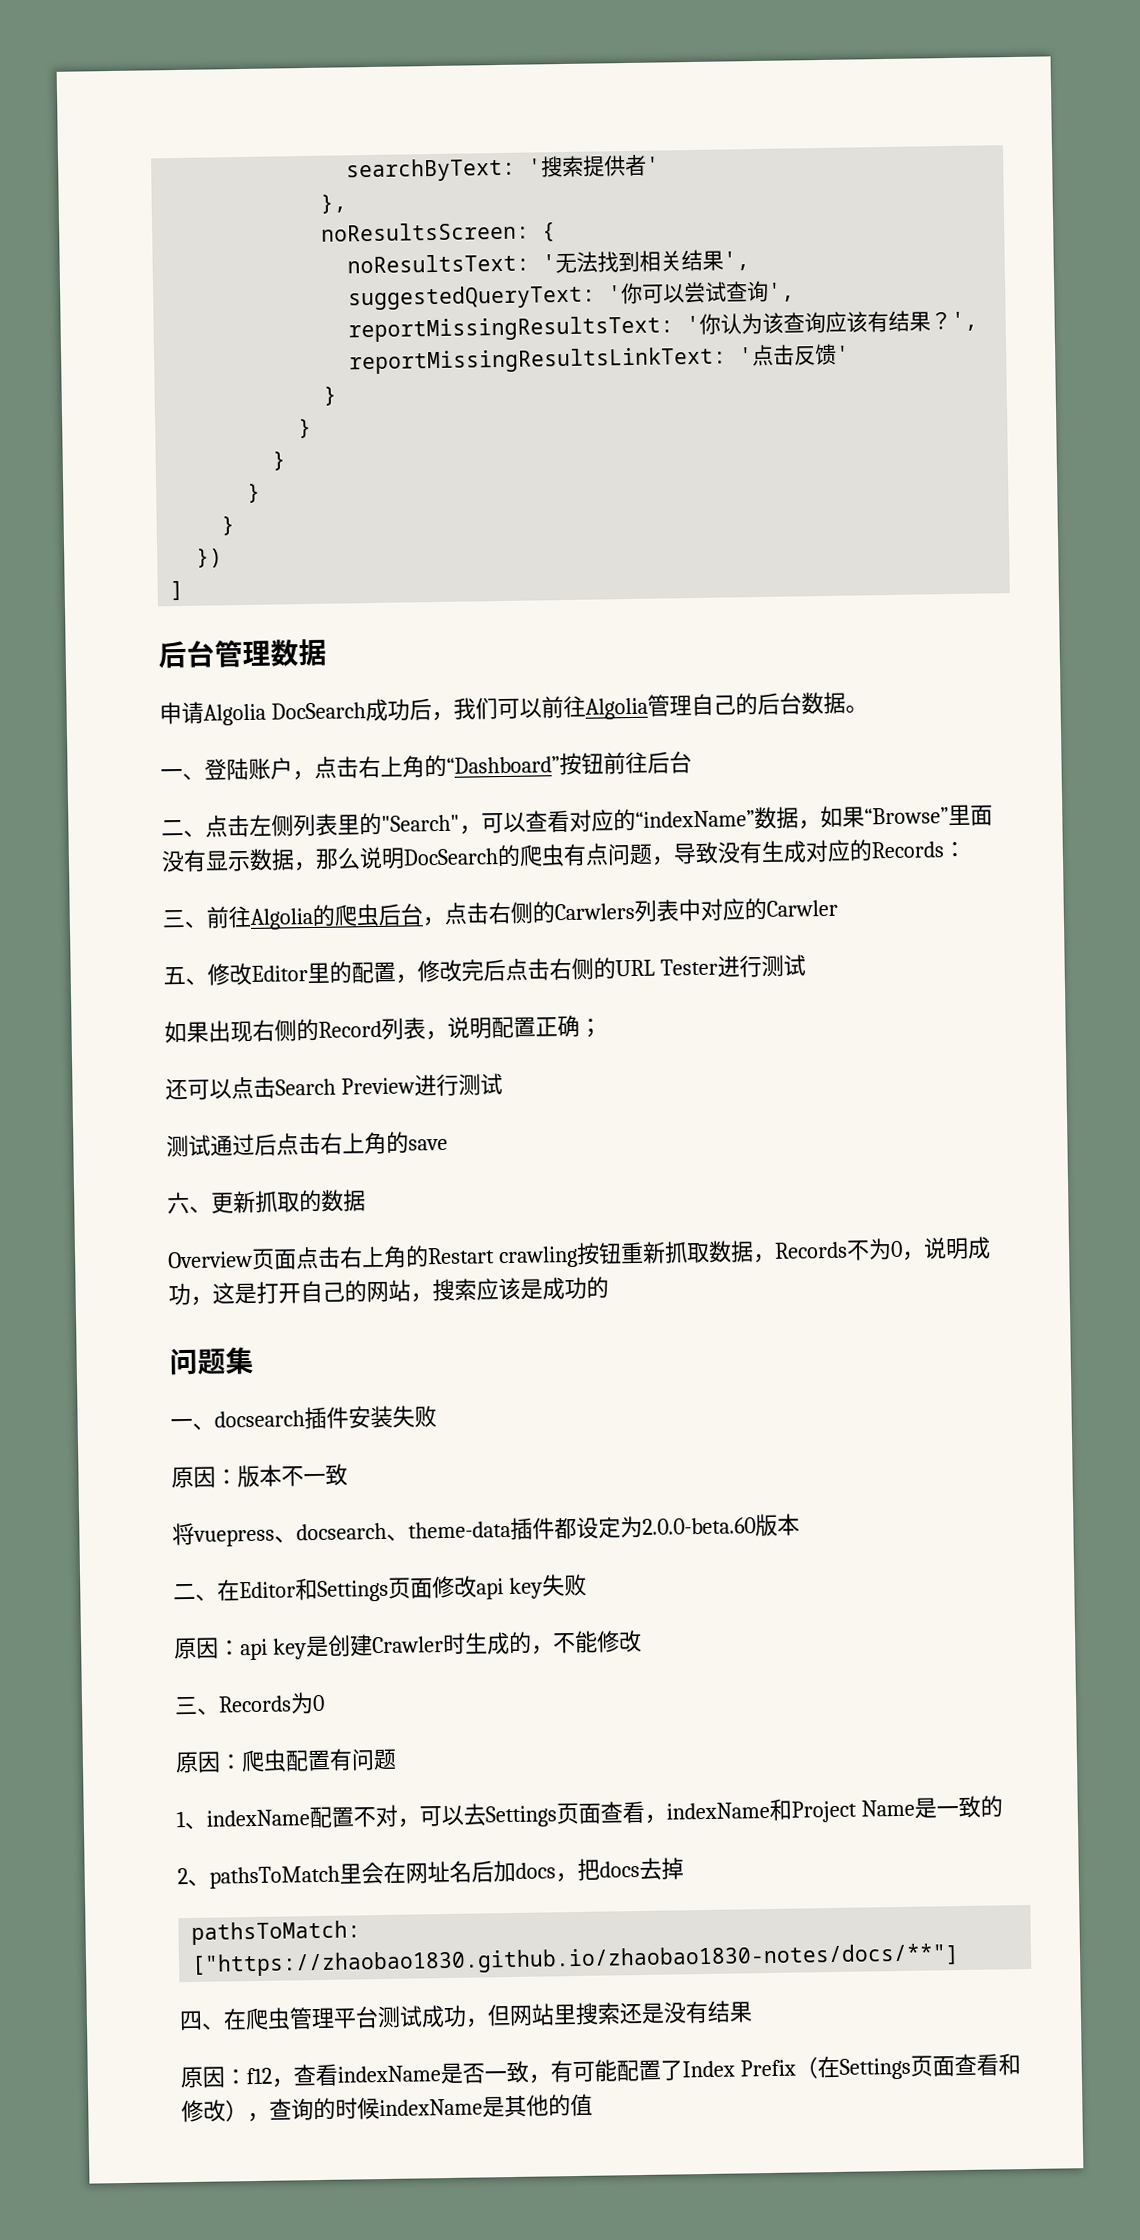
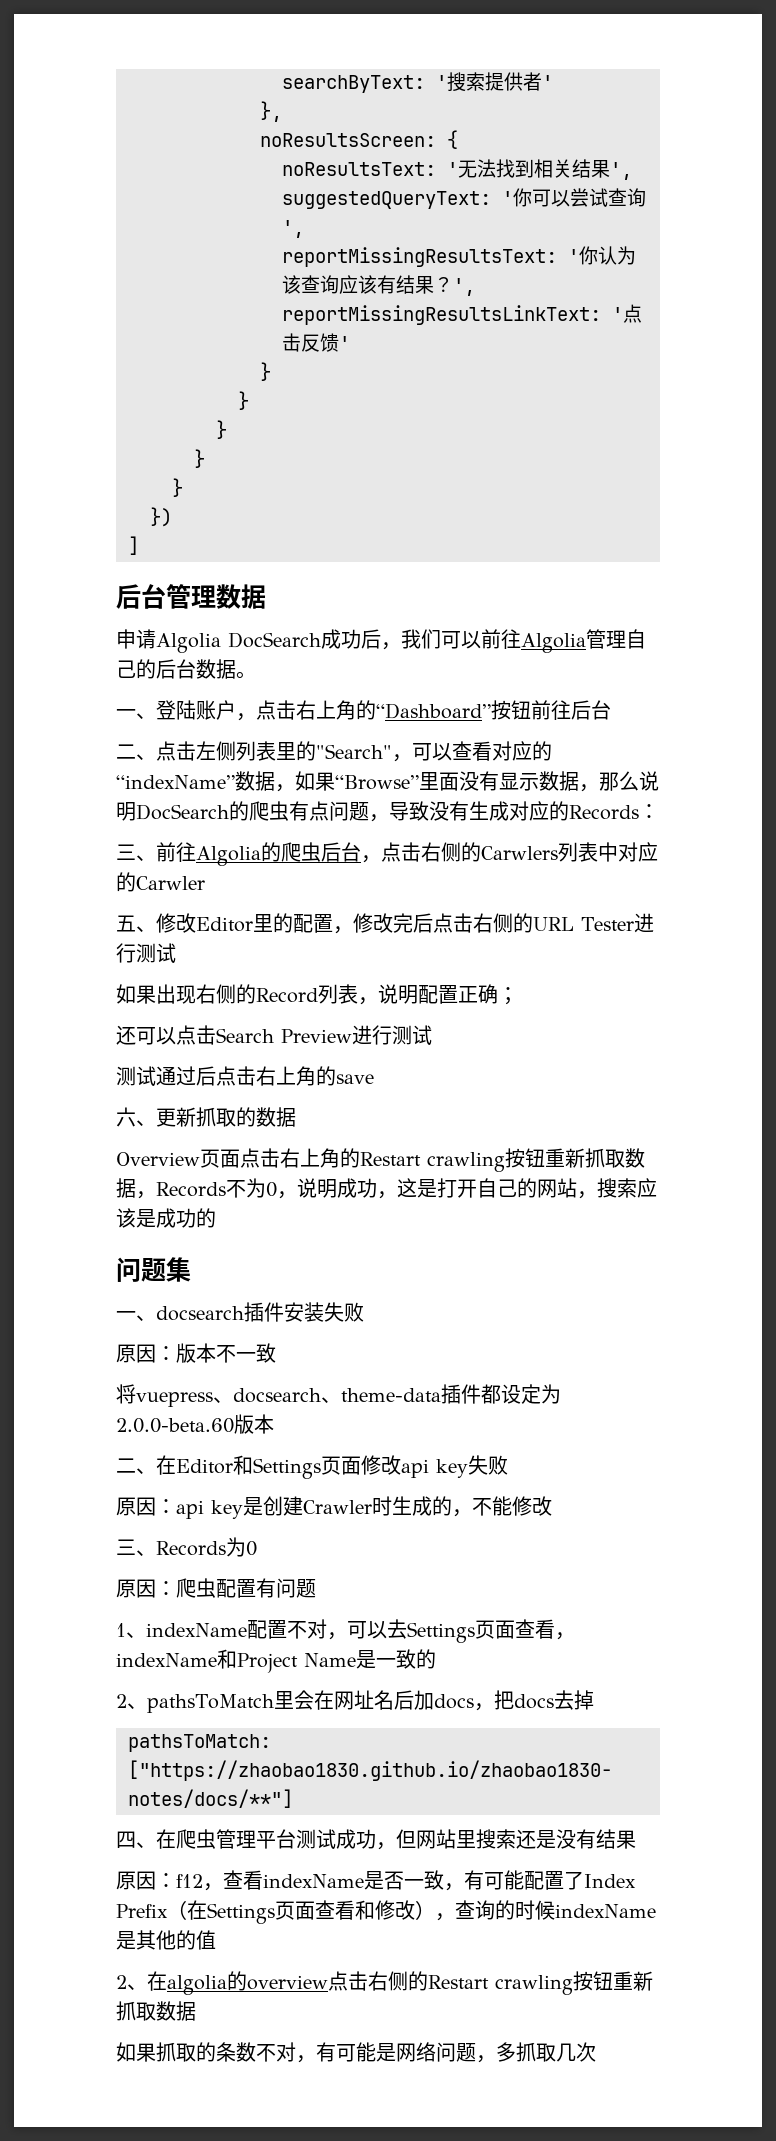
(593, 2105) none -> [116,1971,653,1995] [116,2001,196,2021] [116,2042,596,2063] // 2、在algolia的overview点击右侧的Restart crawling按钮重新抓取数据 // 如果抓取的条数不对，有可能是网络问题，多抓取几次

